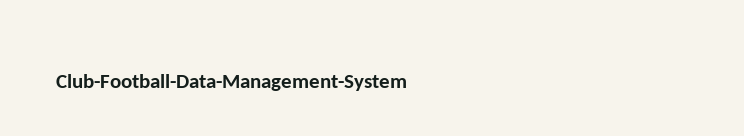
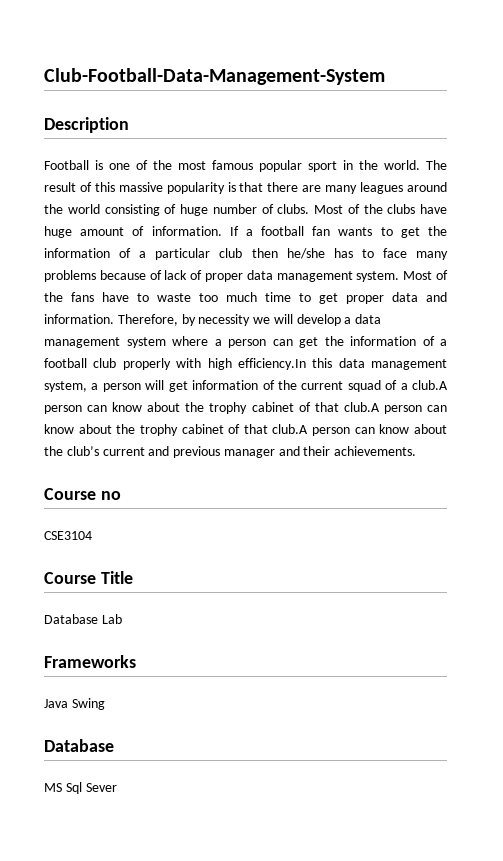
(407, 82) none -> [44,117,129,133] [44,160,447,172] [44,182,447,194] [44,204,447,216] [44,226,448,238] [44,248,449,260] [44,270,449,282] [44,292,447,304] [44,314,382,326] [44,336,447,348] [44,358,447,370] [44,380,449,392] [44,402,447,414] [44,424,447,436] [44,446,417,458] [44,488,121,500] [44,531,92,540] [44,571,133,584] [44,614,122,624] [44,655,136,668] [44,698,105,710] [44,739,114,752] [44,782,117,794] // Description // Football is one of the most famous popular sport in the world. The result of this massive popularity is that there are many leagues around the world consisting of huge number of clubs. Most of the clubs have huge amount of information. If a football fan wants to get the information of a particular club then he/she has to face many problems because of lack of proper data management system. Most of the fans have to waste too much time to get proper data and information. Therefore, by necessity we will develop a data management system where a person can get the information of a football club properly with high efficiency.In this data management system, a person will get information of the current squad of a club.A person can know about the trophy cabinet of that club.A person can know about the trophy cabinet of that club.A person can know about the club’s current and previous manager and their achievements. // Course no // CSE3104 // Course Title // Database Lab // Frameworks // Java Swing // Database // MS Sql Sever

